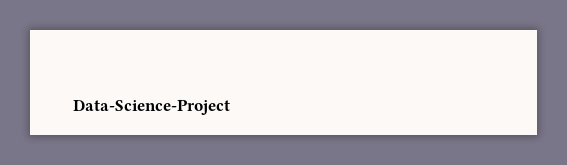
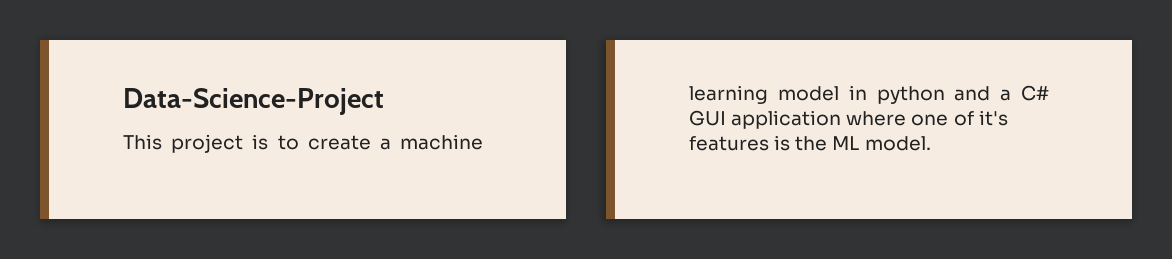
(230, 107) none -> [123,134,484,153] [689,85,1049,104] [689,110,1008,129] [689,135,931,151] // This project is to create a machine learning model in python and a C# GUI application where one of it's features is the ML model.

